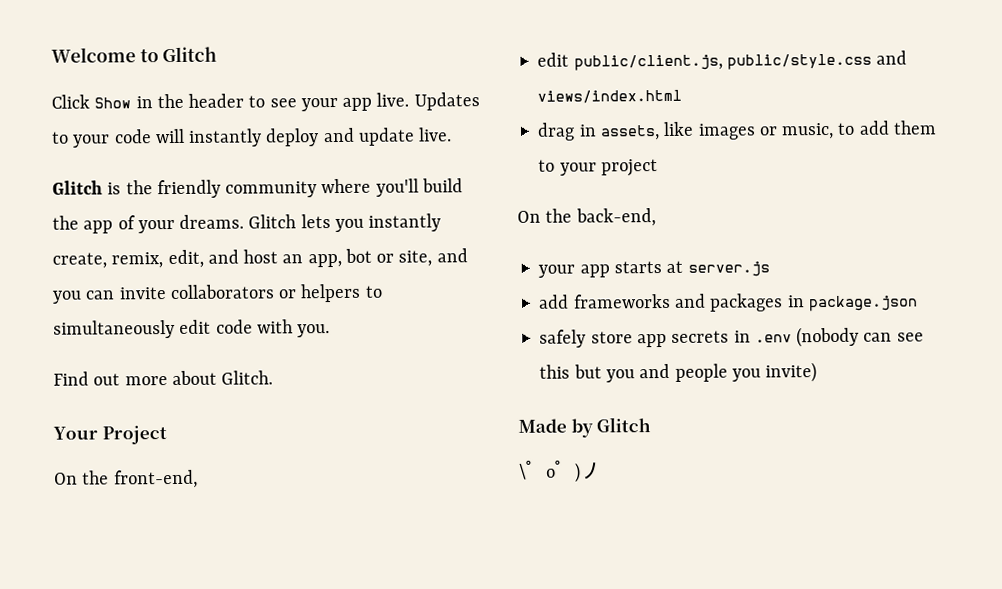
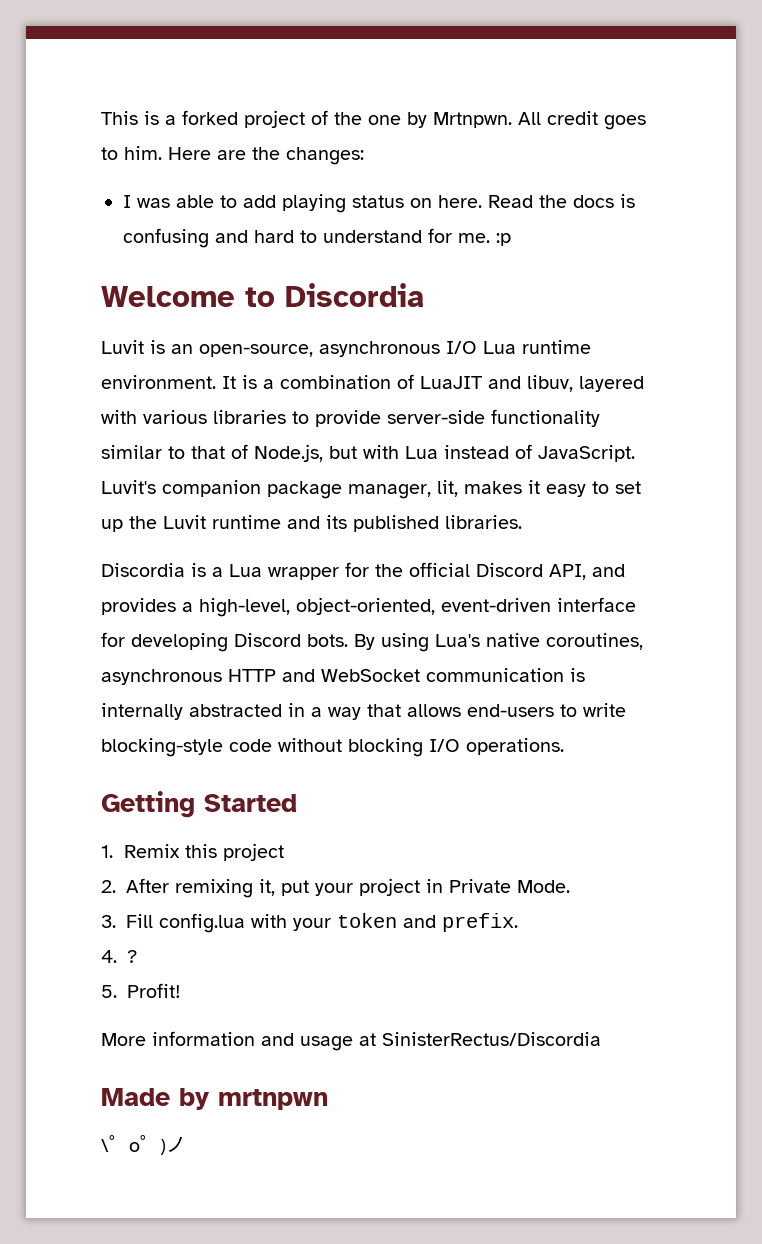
[51,46,218,63] [51,92,480,112] [51,127,453,148] [52,178,463,199] [52,213,442,234] [52,248,468,269] [52,283,383,304] [53,319,331,339] [53,370,274,386] [53,425,167,445] [54,469,198,489] [537,50,908,71] [537,89,683,104] [537,120,937,141] [538,159,658,177] [517,208,656,227] [538,260,770,278] [539,293,918,312] [539,326,924,348] [539,362,818,383] Welcome to Glitch // Click Show in the header to see your app live. Updates to your code will instantly deploy and update live. // Glitch is the friendly community where you'll build the app of your dreams. Glitch lets you instantly create, remix, edit, and host an app, bot or site, and you can invite collaborators or helpers to simultaneously edit code with you. // Find out more about Glitch. // Your Project // On the front-end, // edit public/client.js, public/style.css and views/index.html // drag in assets, like images or music, to add them to your project // On the back-end, // your app starts at server.js // add frameworks and packages in package.json // safely store app secrets in .env (nobody can see this but you and people you invite) -> [101,110,646,130] [101,146,364,165] [123,194,635,213] [123,228,511,248] [101,283,424,307] [101,340,591,357] [101,374,644,392] [101,409,600,427] [101,444,635,462] [101,480,641,499] [101,515,522,532] [101,562,625,580] [101,597,636,617] [101,632,643,652] [101,668,585,685] [101,703,626,720] [101,738,564,757] [101,791,297,818] [101,843,284,861] [101,878,570,898] [101,913,518,933] [101,950,137,963] [101,983,181,998] [101,1031,601,1051] This is a forked project of the one by Mrtnpwn. All credit goes to him. Here are the changes: // I was able to add playing status on here. Read the docs is confusing and hard to understand for me. :p // Welcome to Discordia // Luvit is an open-source, asynchronous I/O Lua runtime environment. It is a combination of LuaJIT and libuv, layered with various libraries to provide server-side functionality similar to that of Node.js, but with Lua instead of JavaScript. Luvit's companion package manager, lit, makes it easy to set up the Luvit runtime and its published libraries. // Discordia is a Lua wrapper for the official Discord API, and provides a high-level, object-oriented, event-driven interface for developing Discord bots. By using Lua's native coroutines, asynchronous HTTP and WebSocket communication is internally abstracted in a way that allows end-users to write blocking-style code without blocking I/O operations. // Getting Started // 1. Remix this project // 2. After remixing it, put your project in Private Mode. // 3. Fill config.lua with your token and prefix. // 4. ? // 5. Profit! // More information and usage at SinisterRectus/Discordia
[596,417,652,433] Glitch -> [218,1089,328,1110] mrtnpwn

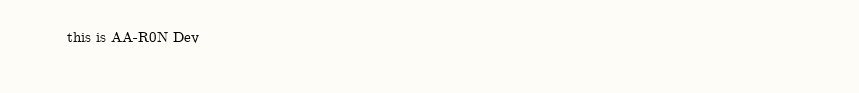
[101,110,646,130] [101,146,364,165] [123,194,635,213] [123,228,511,248] [101,283,424,307] [101,340,591,357] [101,374,644,392] [101,409,600,427] [101,444,635,462] [101,480,641,499] [101,515,522,532] [101,562,625,580] [101,597,636,617] [101,632,643,652] [101,668,585,685] [101,703,626,720] [101,738,564,757] [101,791,297,818] [101,843,284,861] [101,878,570,898] [101,913,518,933] [101,950,137,963] [101,983,181,998] [101,1031,601,1051] [101,1088,328,1110] [101,1135,186,1155] This is a forked project of the one by Mrtnpwn. All credit goes to him. Here are the changes: // I was able to add playing status on here. Read the docs is confusing and hard to understand for me. :p // Welcome to Discordia // Luvit is an open-source, asynchronous I/O Lua runtime environment. It is a combination of LuaJIT and libuv, layered with various libraries to provide server-side functionality similar to that of Node.js, but with Lua instead of JavaScript. Luvit's companion package manager, lit, makes it easy to set up the Luvit runtime and its published libraries. // Discordia is a Lua wrapper for the official Discord API, and provides a high-level, object-oriented, event-driven interface for developing Discord bots. By using Lua's native coroutines, asynchronous HTTP and WebSocket communication is internally abstracted in a way that allows end-users to write blocking-style code without blocking I/O operations. // Getting Started // 1. Remix this project // 2. After remixing it, put your project in Private Mode. // 3. Fill config.lua with your token and prefix. // 4. ? // 5. Profit! // More information and usage at SinisterRectus/Discordia // Made by mrtnpwn // \゜o゜)ノ -> [67,31,199,44] this is AA-R0N Dev

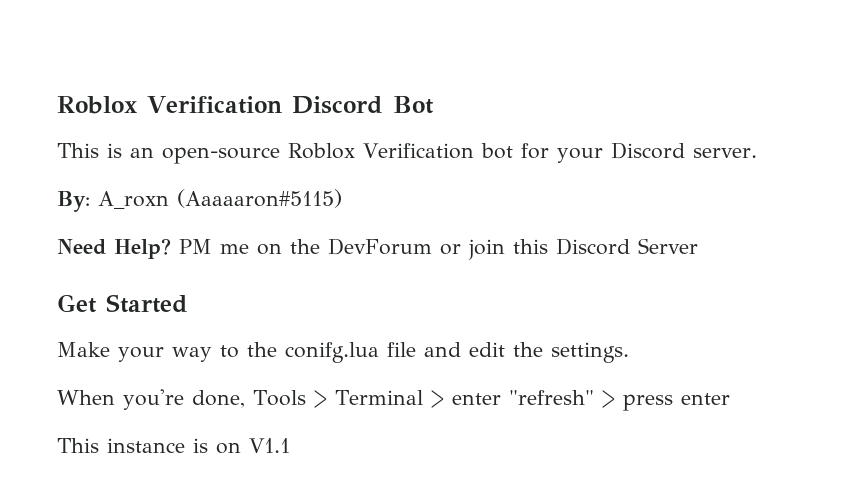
[67,31,199,44] this is AA-R0N Dev -> [57,96,434,114] [57,142,757,164] [57,189,342,212] [57,238,698,260] [57,294,188,313] [57,342,629,363] [57,389,730,411] [57,438,290,454] Roblox Verification Discord Bot // This is an open-source Roblox Verification bot for your Discord server. // By: A_roxn (Aaaaaron#5115) // Need Help? PM me on the DevForum or join this Discord Server // Get Started // Make your way to the conifg.lua file and edit the settings. // When you're done, Tools > Terminal > enter "refresh" > press enter // This instance is on V1.1

